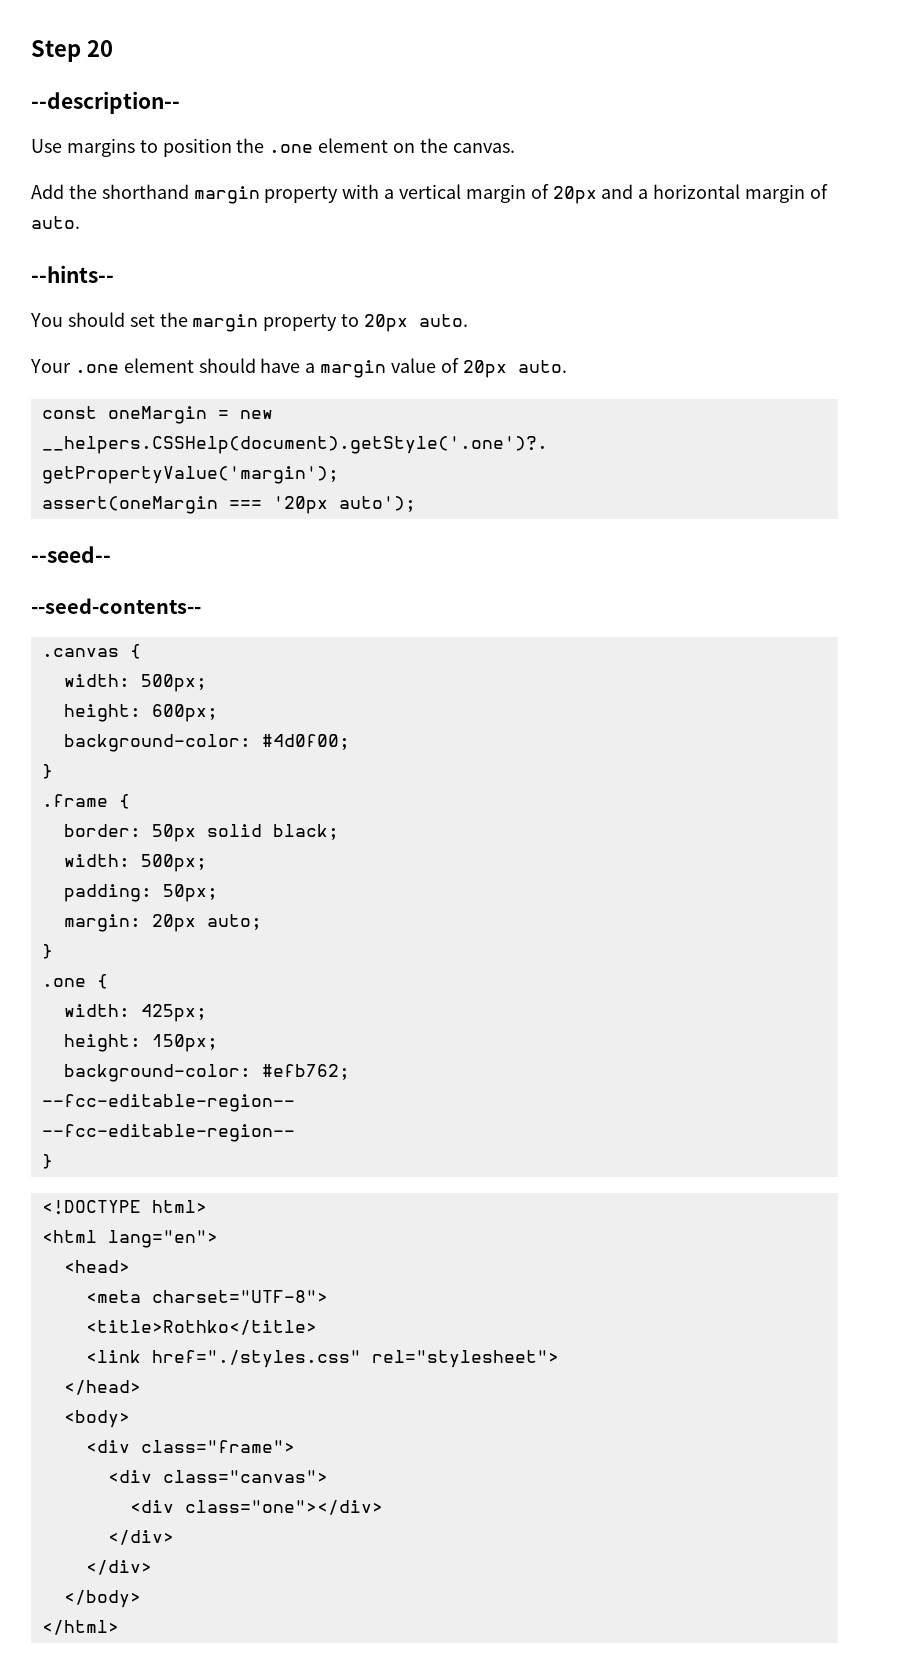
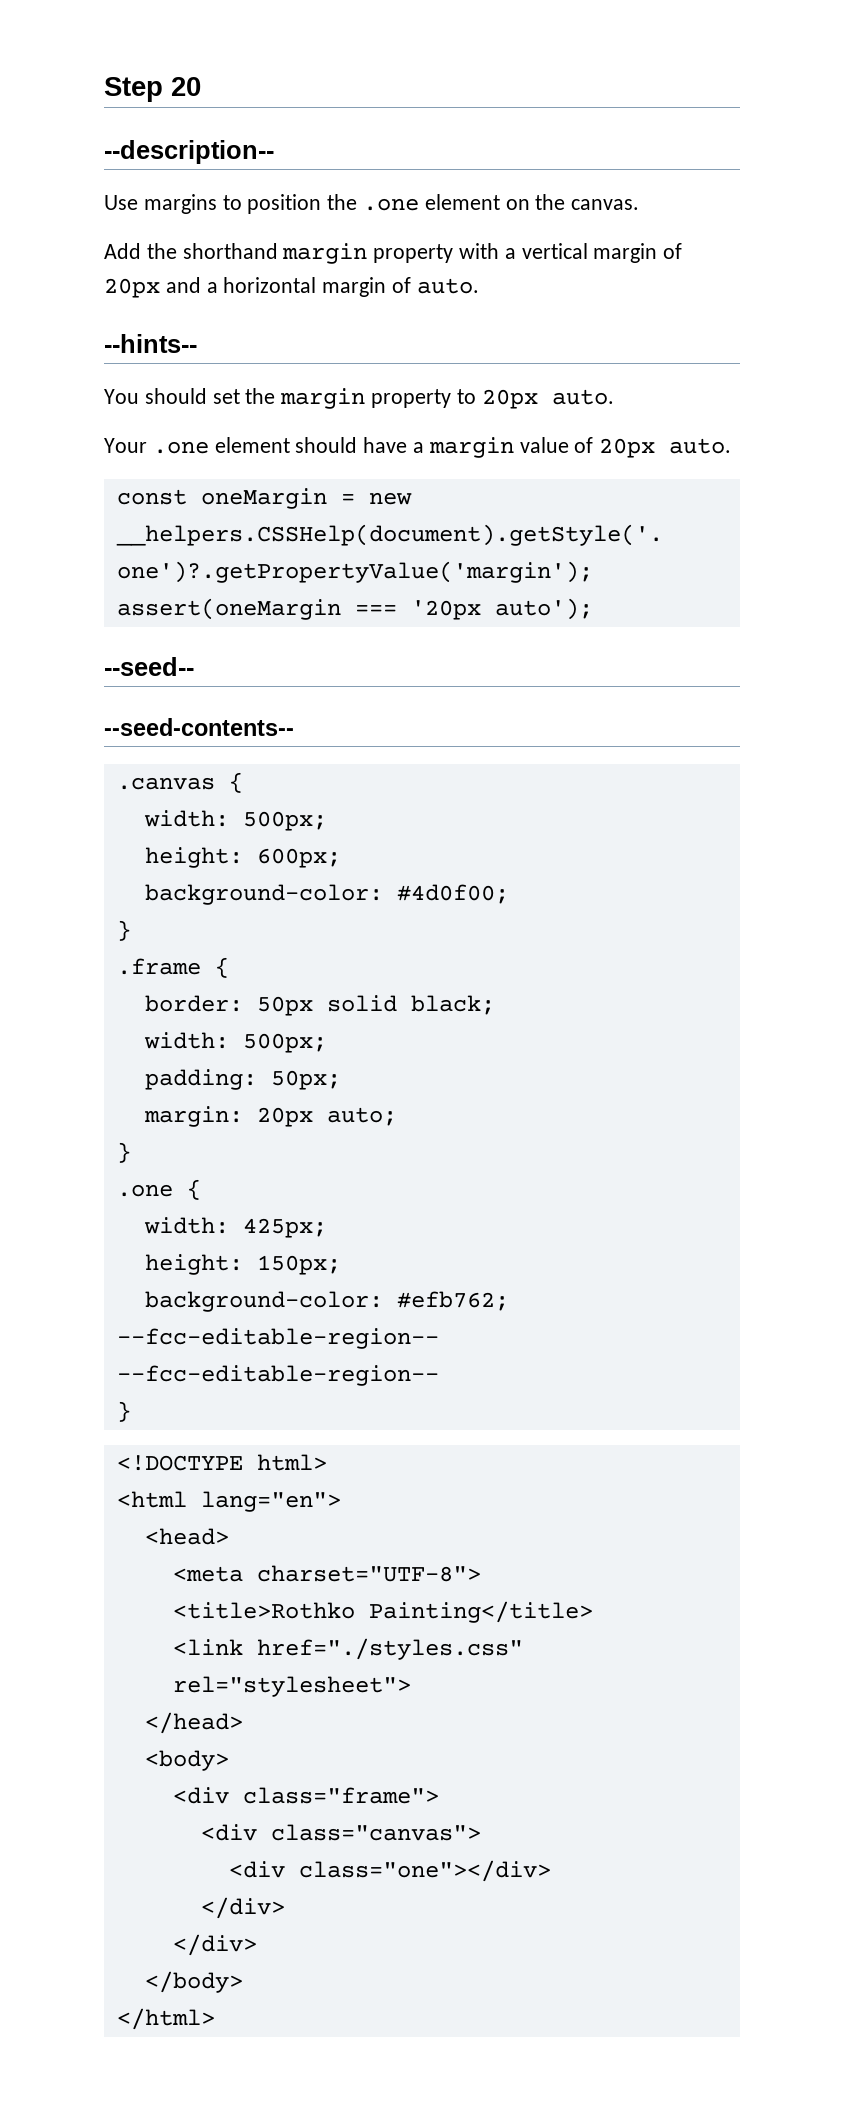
[85,1320,317,1335] <title>Rothko</title> -> [172,1601,593,1623] <title>Rothko Painting</title>

